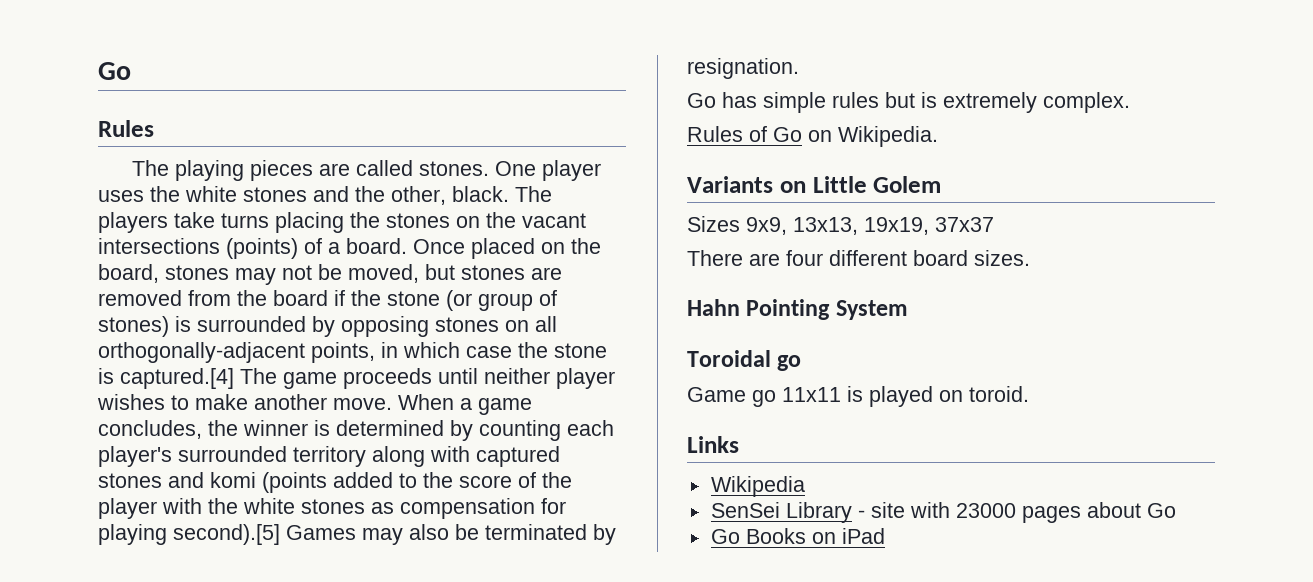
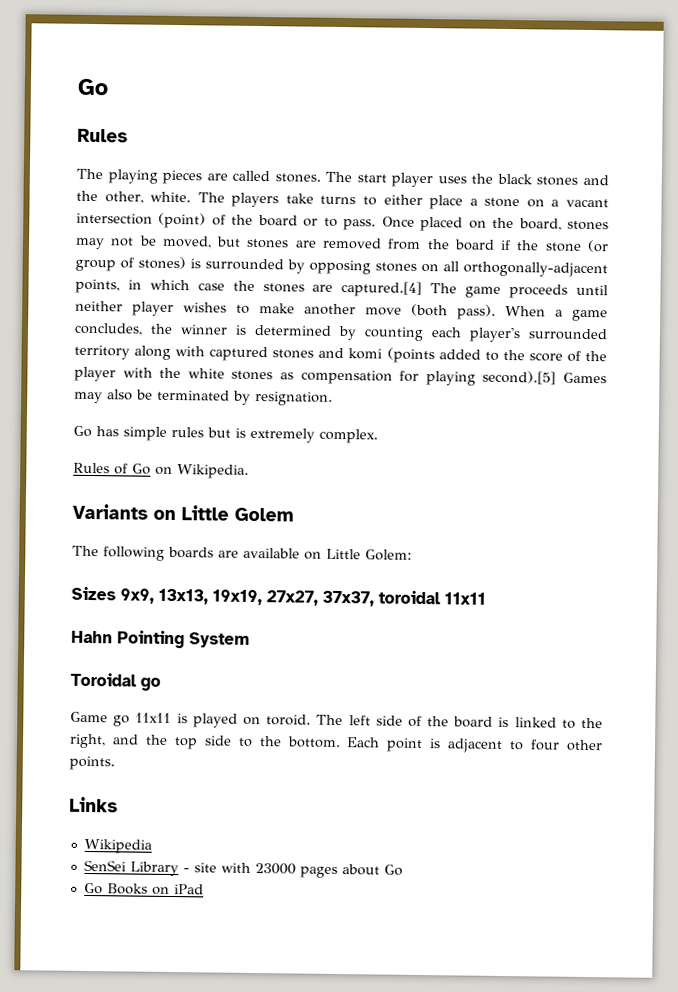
[495,161,537,176] One -> [325,171,387,183] The start
[185,186,237,202] white -> [496,173,533,185] black
[452,186,509,202] black. -> [150,191,192,203] white.
[275,212,586,233] [98,238,407,259] placing the stones on the vacant intersections (points) of a board. -> [363,194,609,210] [76,212,377,231] to either place a stone on a vacant intersection (point) of the board or to pass.
[554,343,607,358] [98,368,114,384] stone is -> [262,283,334,293] stones are
[333,398,392,410] move. -> [365,303,496,320] move (both pass).
[687,216,994,235] [687,250,1030,266] Sizes 9x9, 13x13, 19x19, 37x37 // There are four different board sizes. -> [72,545,412,561] [71,586,486,607] The following boards are available on Little Golem: // Sizes 9x9, 13x13, 19x19, 27x27, 37x37, toroidal 11x11
(1029, 394) none -> [316,714,603,729] [69,733,604,753] [69,755,115,771] The left side of the board is linked to the right, and the top side to the bottom. Each point is adjacent to four other points.

